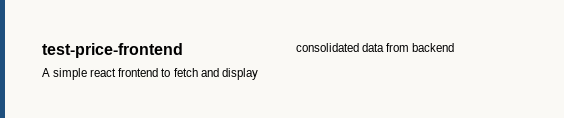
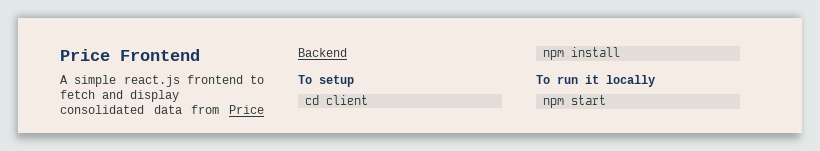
[42,43,183,58] test-price-frontend -> [60,49,200,61] Price Frontend
[90,68,117,77] react -> [123,75,180,87] react.js
[412,43,455,52] backend -> [229,105,264,114] [298,48,347,57] [298,75,354,87] [305,95,369,105] [543,47,621,60] [536,75,655,87] [543,95,607,108] Price Backend // To setup // cd client // npm install // To run it locally // npm start

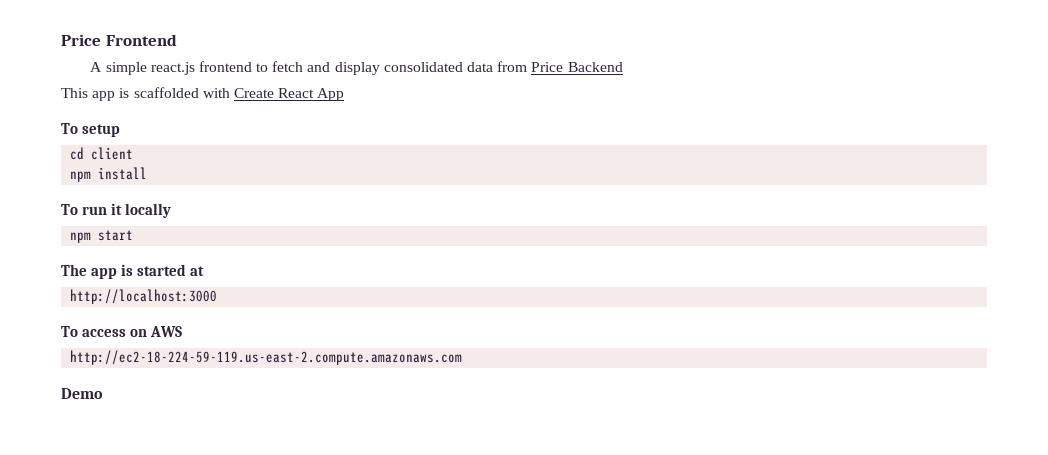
(347, 52) none -> [61,87,345,101] // This app is scaffolded with Create React App
(607, 100) none -> [61,264,205,279] [70,289,218,304] [61,326,183,337] [70,350,463,365] [61,388,103,399] // The app is started at // http://localhost:3000 // To access on AWS // http://ec2-18-224-59-119.us-east-2.compute.amazonaws.com // Demo

